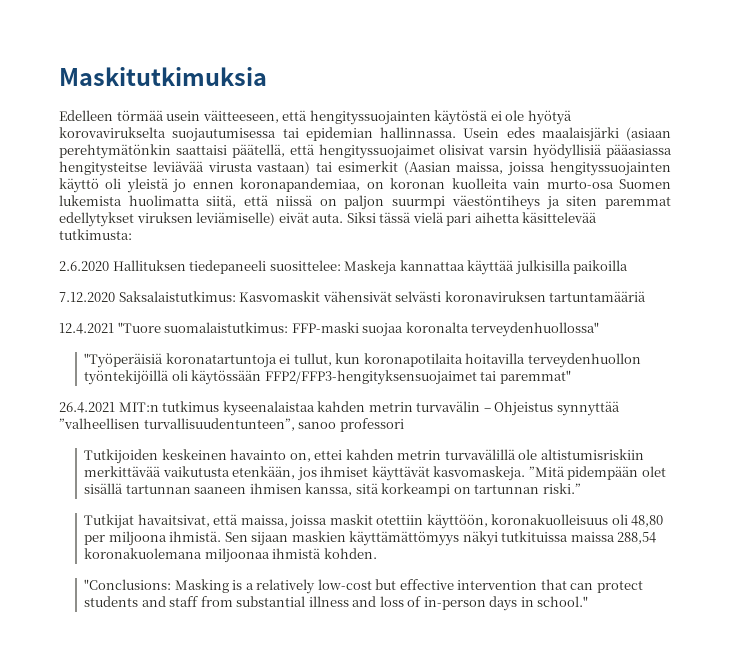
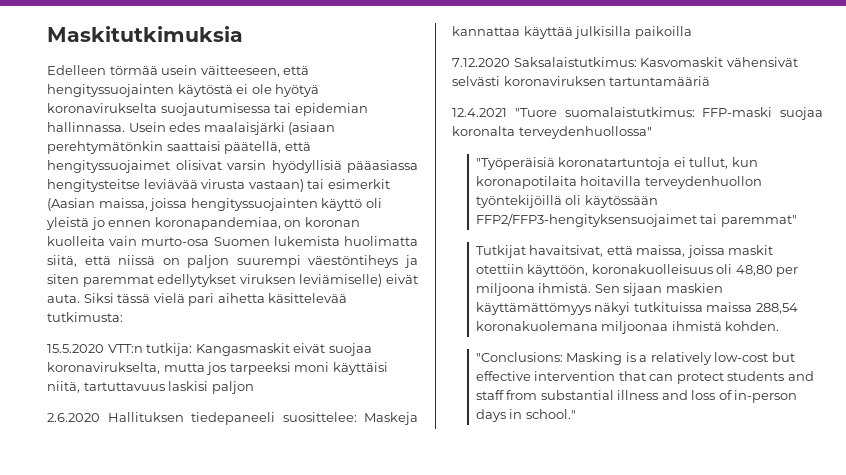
[59,127,166,138] korovavirukselta -> [47,103,157,113] koronavirukselta
[392,196,446,209] suurmpi -> [236,255,301,268] suurempi
(132, 234) none -> [47,343,372,356] [47,362,388,375] [47,381,254,394] // 15.5.2020 VTT:n tutkija: Kangasmaskit eivät suojaa koronavirukselta, mutta jos tarpeeksi moni käyttäisi niitä, tartuttavuus laskisi paljon
[59,401,620,416] [59,418,404,432] [84,449,644,464] [84,466,666,481] [84,483,581,497] // 26.4.2021 MIT:n tutkimus kyseenalaistaa kahden metrin turvavälin – Ohjeistus synnyttää ”valheellisen turvallisuudentunteen”, sanoo professori // Tutkijoiden keskeinen havainto on, ettei kahden metrin turvavälillä ole altistumisriskiin merkittävää vaikutusta etenkään, jos ihmiset käyttävät kasvomaskeja. ”Mitä pidempään olet sisällä tartunnan saaneen ihmisen kanssa, sitä korkeampi on tartunnan riski.” -> (797, 221) none

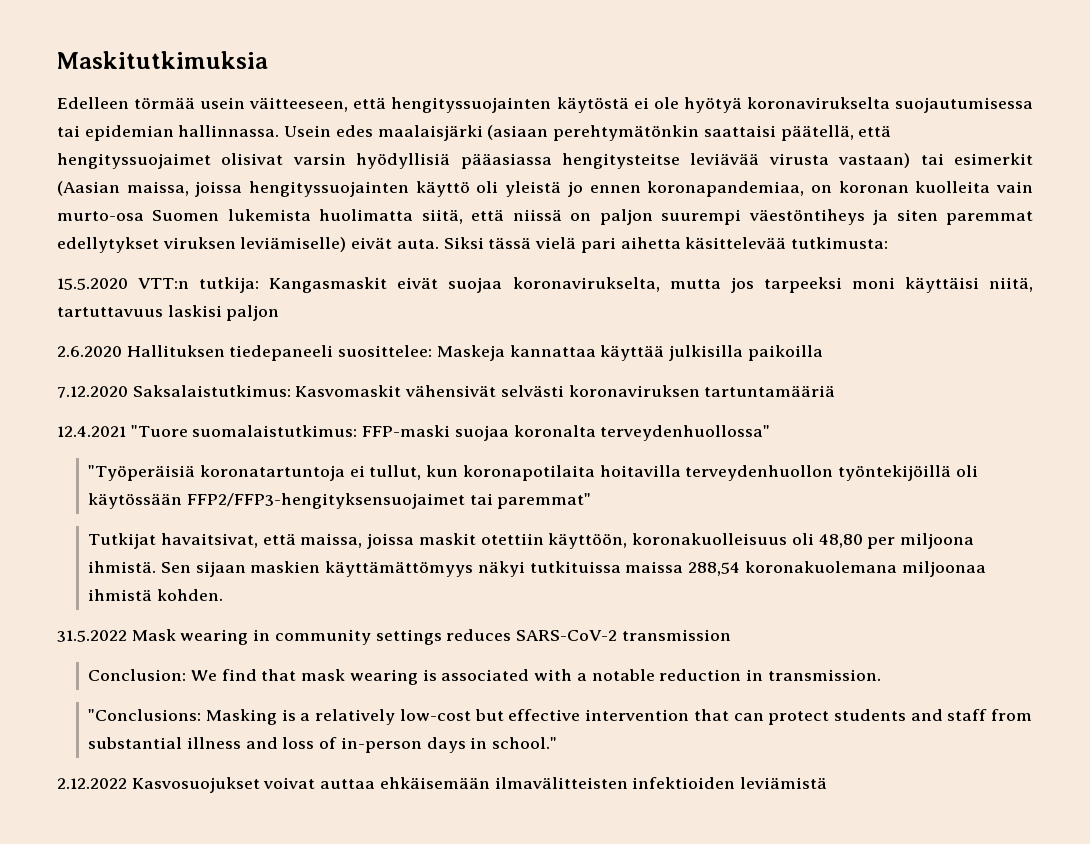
(780, 326) none -> [57,629,731,645] [88,669,881,685] // 31.5.2022 Mask wearing in community settings reduces SARS-CoV-2 transmission // Conclusion: We find that mask wearing is associated with a notable reduction in transmission.
(576, 414) none -> [57,777,828,793] // 2.12.2022 Kasvosuojukset voivat auttaa ehkäisemään ilmavälitteisten infektioiden leviämistä

